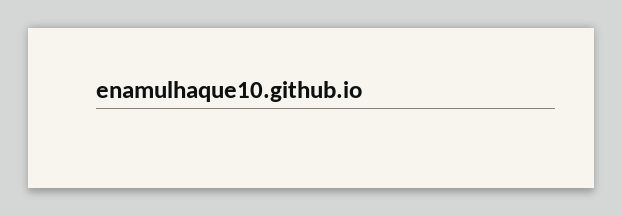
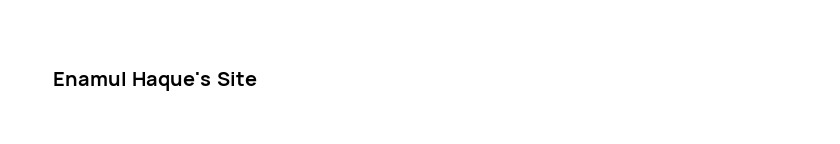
[96,81,362,102] enamulhaque10.github.io -> [53,72,257,91] Enamul Haque's Site

